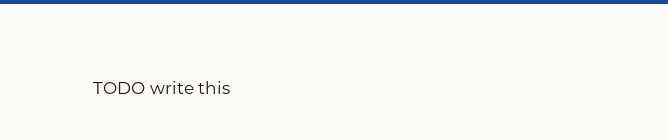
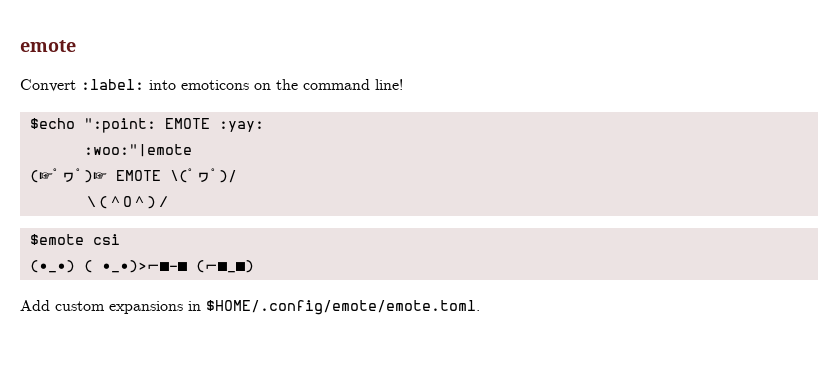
[93,81,231,94] TODO write this -> [20,40,76,52] [20,79,403,92] [29,118,264,133] [83,144,192,157] [29,168,237,183] [83,196,171,209] [29,234,120,245] [29,260,254,273] [20,300,480,315] emote // Convert :label: into emoticons on the command line! // $echo ":point: EMOTE :yay: // :woo:"|emote // (☞ﾟヮﾟ)☞ EMOTE \(ﾟヮﾟ)/ // ＼(＾O＾)／ // $emote csi // (•_•) ( •_•)>⌐■-■ (⌐■_■) // Add custom expansions in $HOME/.config/emote/emote.toml.

